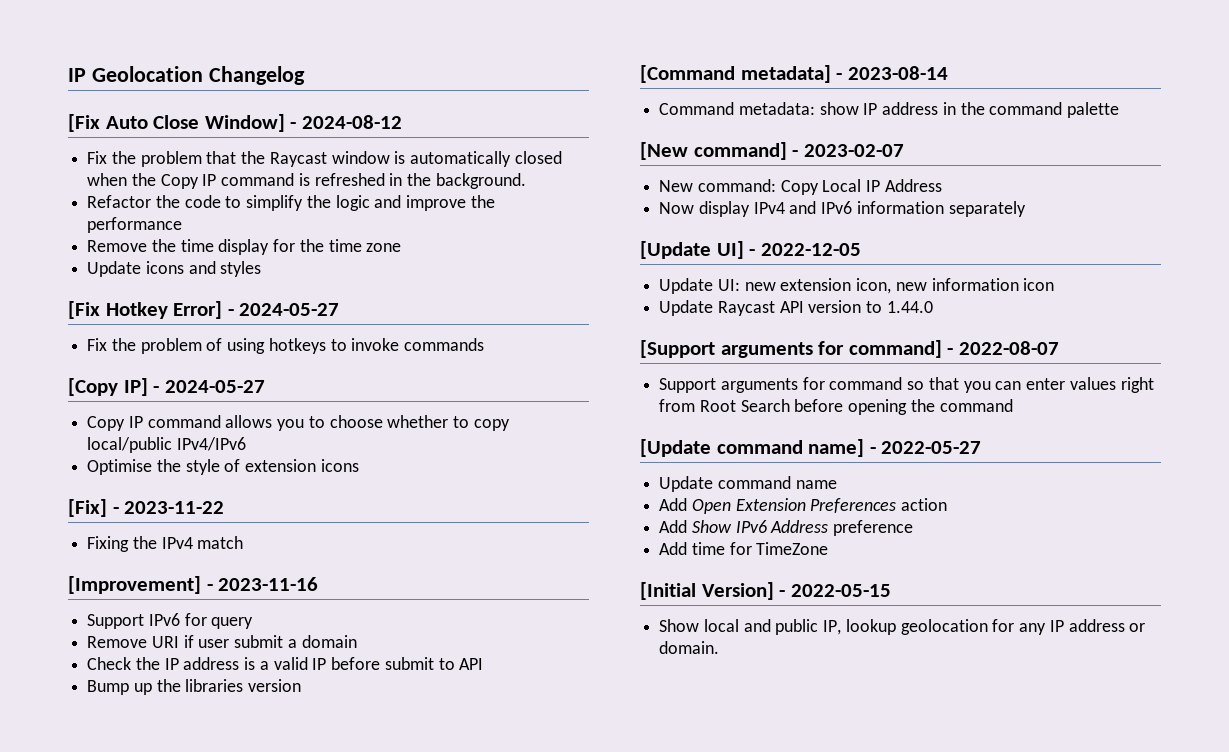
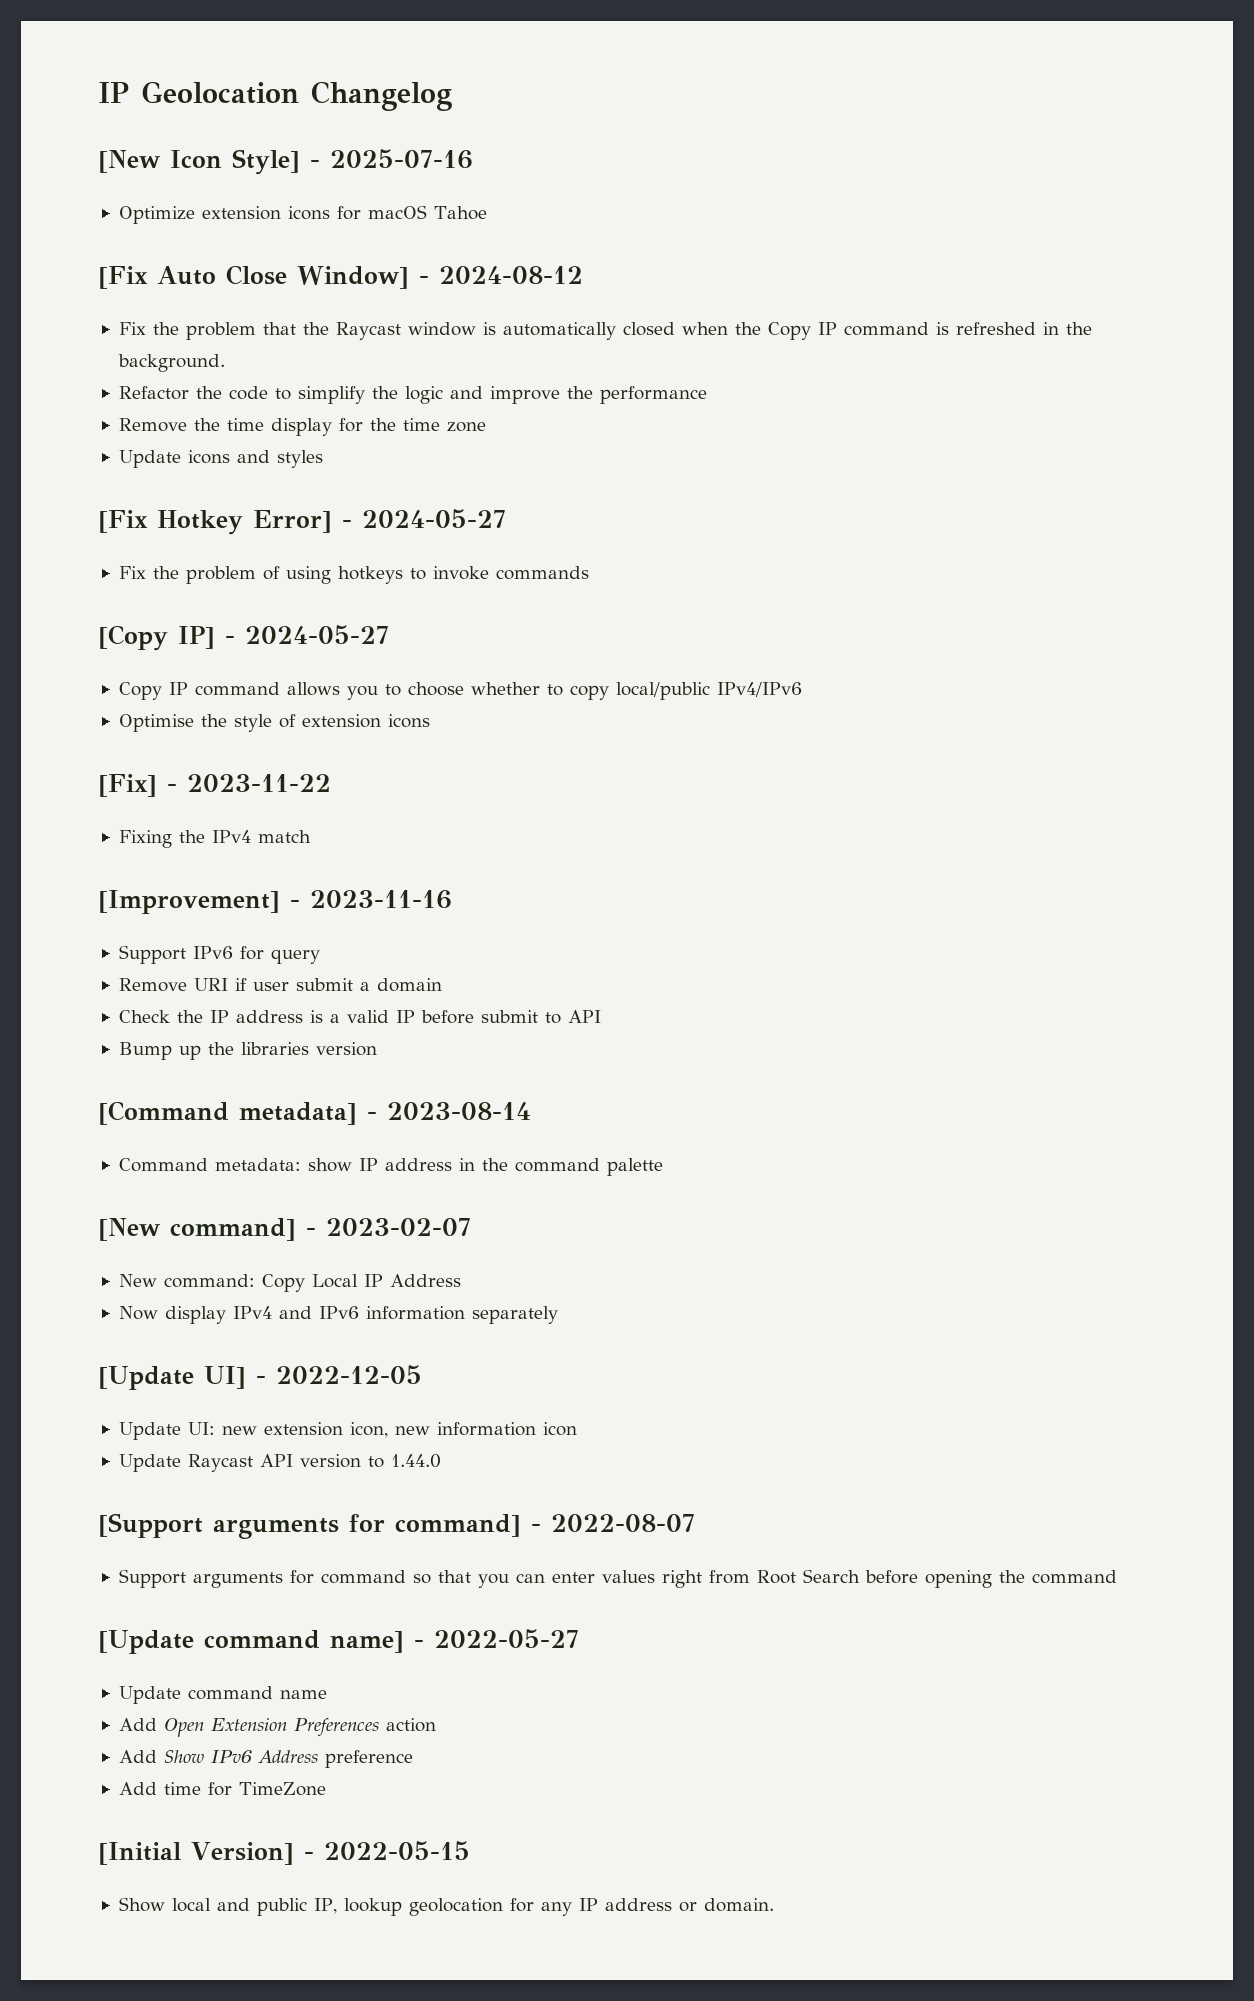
(305, 75) none -> [98,149,473,175] [118,205,487,224] // [New Icon Style] - 2025-07-16 // Optimize extension icons for macOS Tahoe

